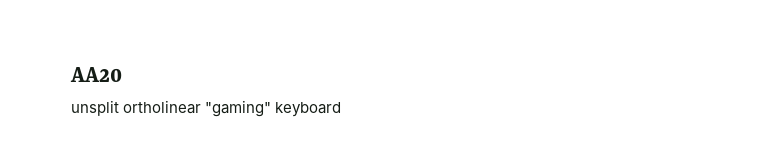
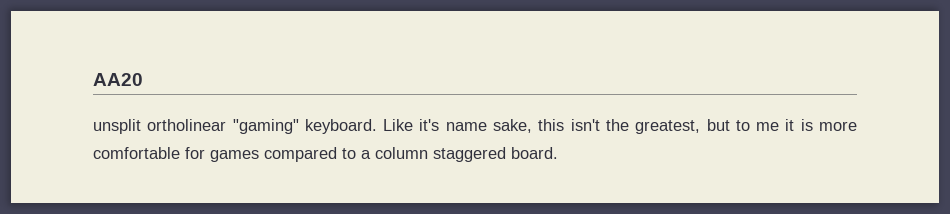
[275,102,342,117] keyboard -> [304,119,857,134] [93,147,558,162] keyboard. Like it's name sake, this isn't the greatest, but to me it is more comfortable for games compared to a column staggered board.

